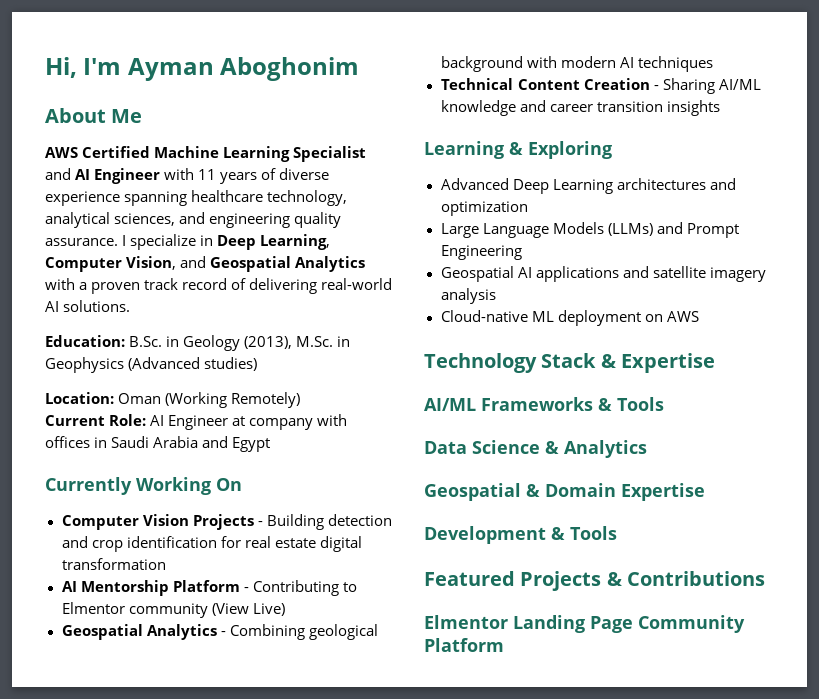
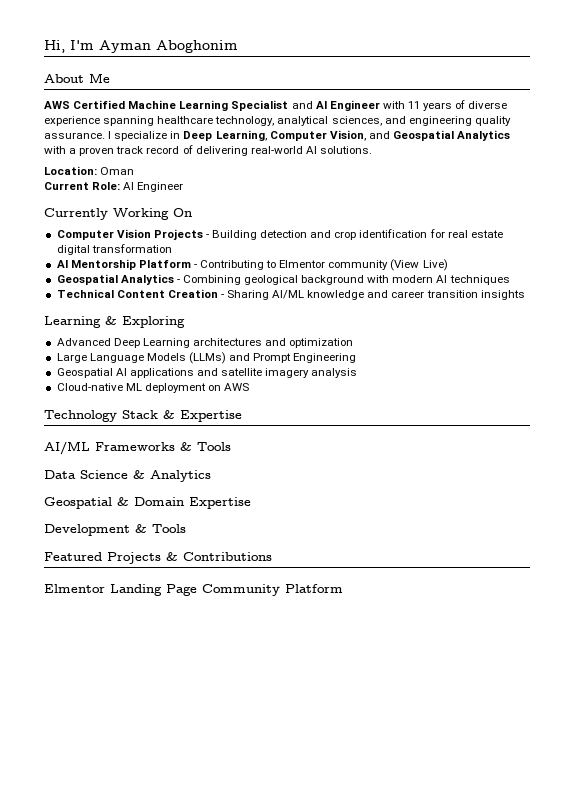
[45,335,351,351] [45,357,258,373] // Education: B.Sc. in Geology (2013), M.Sc. in Geophysics (Advanced studies) -> (372, 150) none
[165,392,301,408] (Working Remotely) -> (135, 171) none
[232,414,348,430] [45,436,271,452] at company with offices in Saudi Arabia and Egypt -> (184, 187) none

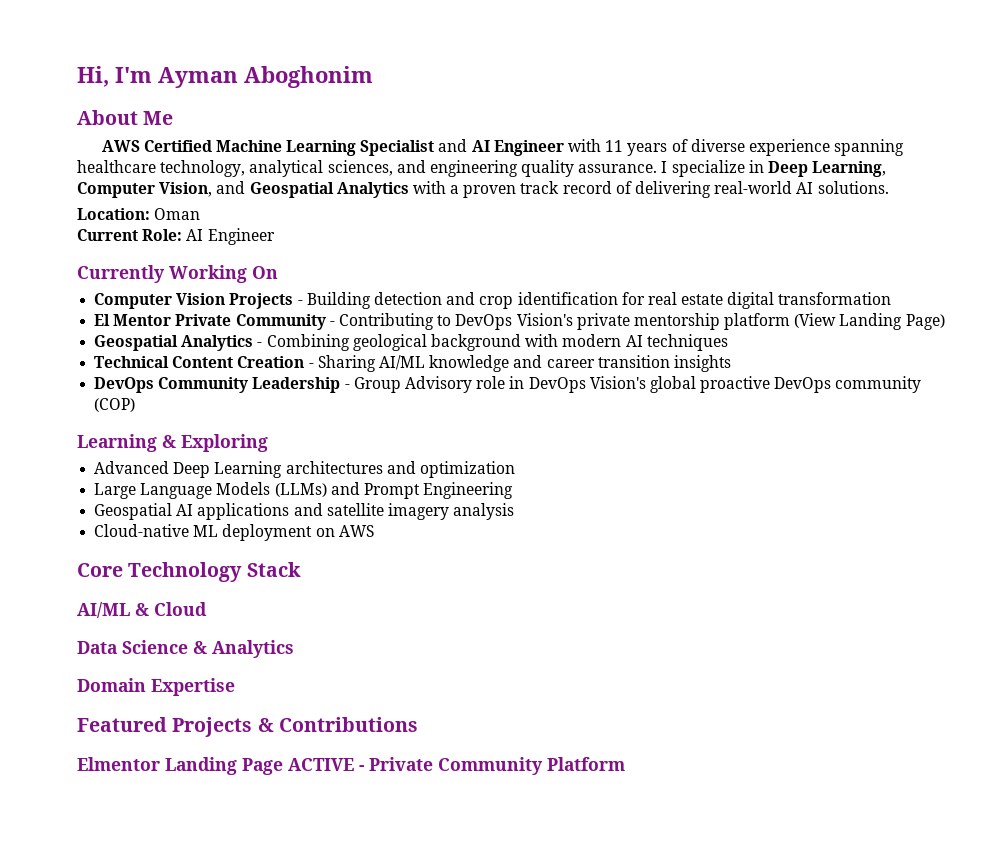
[56,259,448,271] AI Mentorship Platform - Contributing to Elmentor community (View Live) -> [94,313,945,330] El Mentor Private Community - Contributing to DevOps Vision's private mentorship platform (View Landing Page)
(525, 295) none -> [94,376,922,393] [94,398,136,412] // DevOps Community Leadership - Group Advisory role in DevOps Vision's global proactive DevOps community (COP)
(250, 387) none -> [77,563,123,577] Core
[163,410,242,422] [44,441,231,455] & Expertise // AI/ML Frameworks & Tools -> [77,602,207,618] // AI/ML & Cloud
[44,497,129,509] Geospatial & -> (294, 649) none
[44,524,186,536] // Development & Tools -> (235, 687) none
(197, 590) none -> [288,757,433,771] ACTIVE - Private

